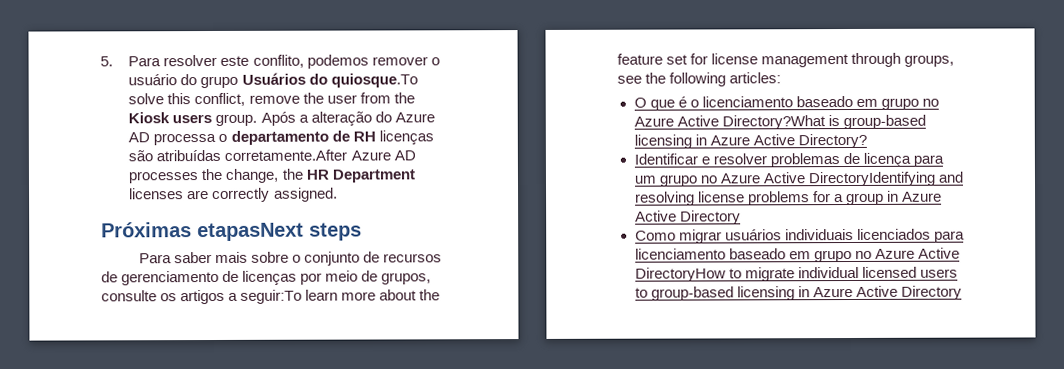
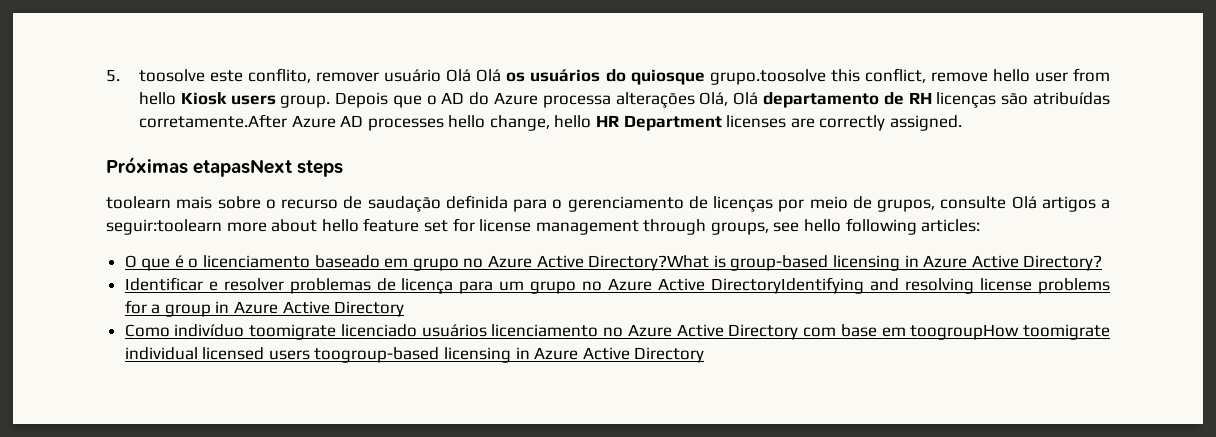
[128,54,440,69] [128,72,418,89] [128,93,165,105] Para resolver este conflito, podemos remover o usuário do grupo Usuários do quiosque.To solve -> [138,68,826,85] toosolve este conflito, remover usuário Olá Olá os usuários do quiosque grupo.toosolve
[302,92,324,104] the -> [992,69,1030,82] hello
[393,92,415,104] the -> [138,92,176,105] hello
[260,111,435,126] [128,132,228,146] Após a alteração do Azure AD processa o -> [335,92,759,108] Depois que o AD do Azure processa alterações Olá, Olá
[201,168,303,183] the change, the -> [448,115,592,131] hello change, hello
[138,252,212,264] Para saber -> [106,196,171,209] toolearn
[303,251,442,266] [101,271,118,283] conjunto de recursos de -> [281,195,563,212] recurso de saudação definida para o
[160,293,178,302] os -> [1011,196,1037,209] Olá
[240,289,339,304] seguir:To learn -> [106,219,222,235] seguir:toolearn
[419,289,441,301] the -> [321,219,359,232] hello
[645,72,667,84] the -> [804,219,842,232] hello
[678,228,965,244] [634,247,960,263] [634,267,795,282] migrar usuários individuais licenciados para licenciamento baseado em grupo no Azure Active DirectoryHow to migrate -> [174,324,1110,340] indivíduo toomigrate licenciado usuários licenciamento no Azure Active Directory com base em toogroupHow toomigrate
[634,286,734,301] to group-based -> [314,347,440,363] toogroup-based

